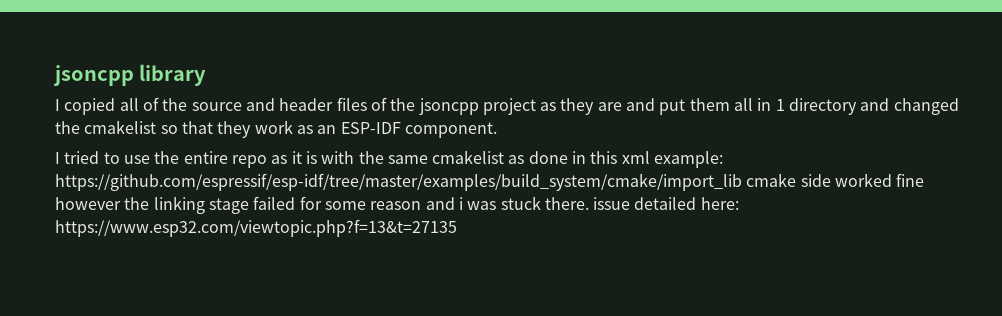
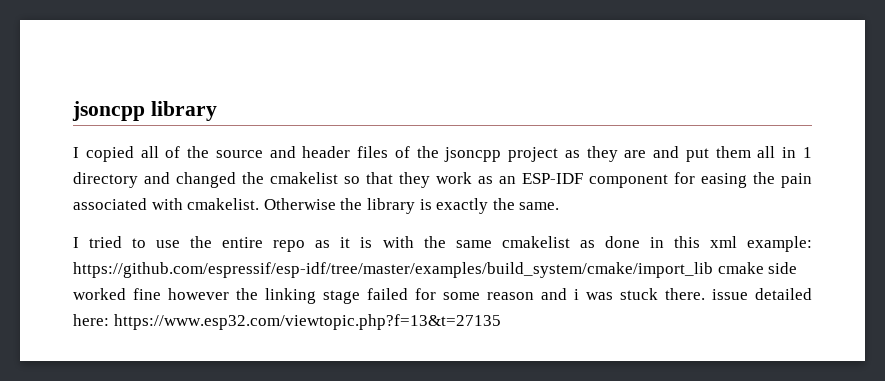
[404,122,497,138] component. -> [589,172,812,188] [73,198,560,214] component for easing the pain associated with cmakelist. Otherwise the library is exactly the same.

